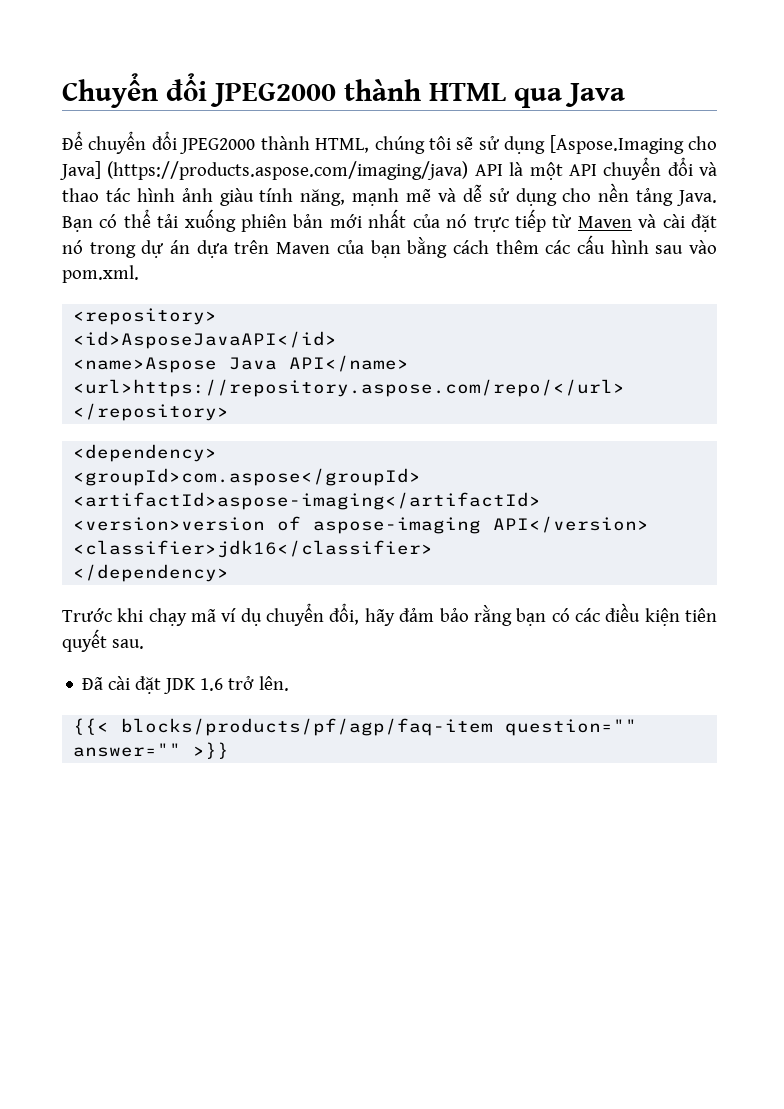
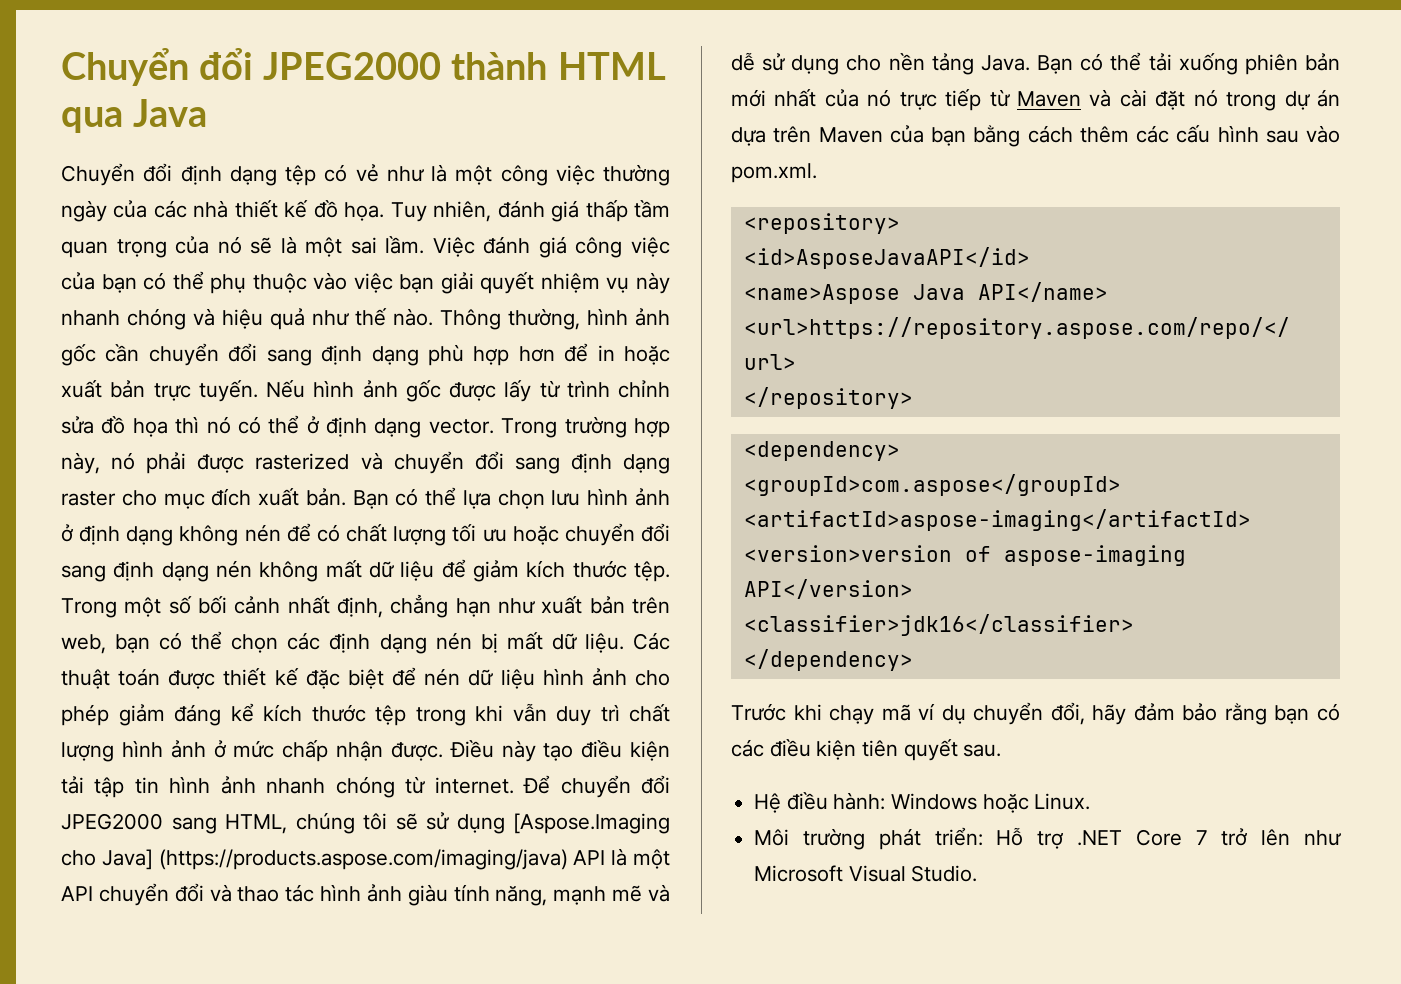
(625, 95) none -> [61,163,670,186] [61,200,670,222] [61,236,671,258] [61,271,670,294] [61,308,670,330] [61,343,670,366] [61,380,670,402] [61,415,670,438] [61,451,671,474] [61,487,670,509] [61,523,670,546] [61,559,670,582] [61,594,670,618] [61,631,671,654] [61,667,670,689] [61,703,670,726] [61,740,670,762] [61,776,514,798] Chuyển đổi định dạng tệp có vẻ như là một công việc thường ngày của các nhà thiết kế đồ họa. Tuy nhiên, đánh giá thấp tầm quan trọng của nó sẽ là một sai lầm. Việc đánh giá công việc của bạn có thể phụ thuộc vào việc bạn giải quyết nhiệm vụ này nhanh chóng và hiệu quả như thế nào. Thông thường, hình ảnh gốc cần chuyển đổi sang định dạng phù hợp hơn để in hoặc xuất bản trực tuyến. Nếu hình ảnh gốc được lấy từ trình chỉnh sửa đồ họa thì nó có thể ở định dạng vector. Trong trường hợp này, nó phải được rasterized và chuyển đổi sang định dạng raster cho mục đích xuất bản. Bạn có thể lựa chọn lưu hình ảnh ở định dạng không nén để có chất lượng tối ưu hoặc chuyển đổi sang định dạng nén không mất dữ liệu để giảm kích thước tệp. Trong một số bối cảnh nhất định, chẳng hạn như xuất bản trên web, bạn có thể chọn các định dạng nén bị mất dữ liệu. Các thuật toán được thiết kế đặc biệt để nén dữ liệu hình ảnh cho phép giảm đáng kể kích thước tệp trong khi vẫn duy trì chất lượng hình ảnh ở mức chấp nhận được. Điều này tạo điều kiện tải tập tin hình ảnh nhanh chóng từ internet.
[260,136,310,150] thành -> [171,817,217,834] sang
[82,676,290,694] [73,718,638,736] [73,742,230,759] Đã cài đặt JDK 1.6 trở lên. // {{< blocks/products/pf/agp/faq-item question="" answer="" >}} -> [754,792,1091,813] [754,827,1342,850] [754,865,978,882] Hệ điều hành: Windows hoặc Linux. // Môi trường phát triển: Hỗ trợ .NET Core 7 trở lên như Microsoft Visual Studio.

